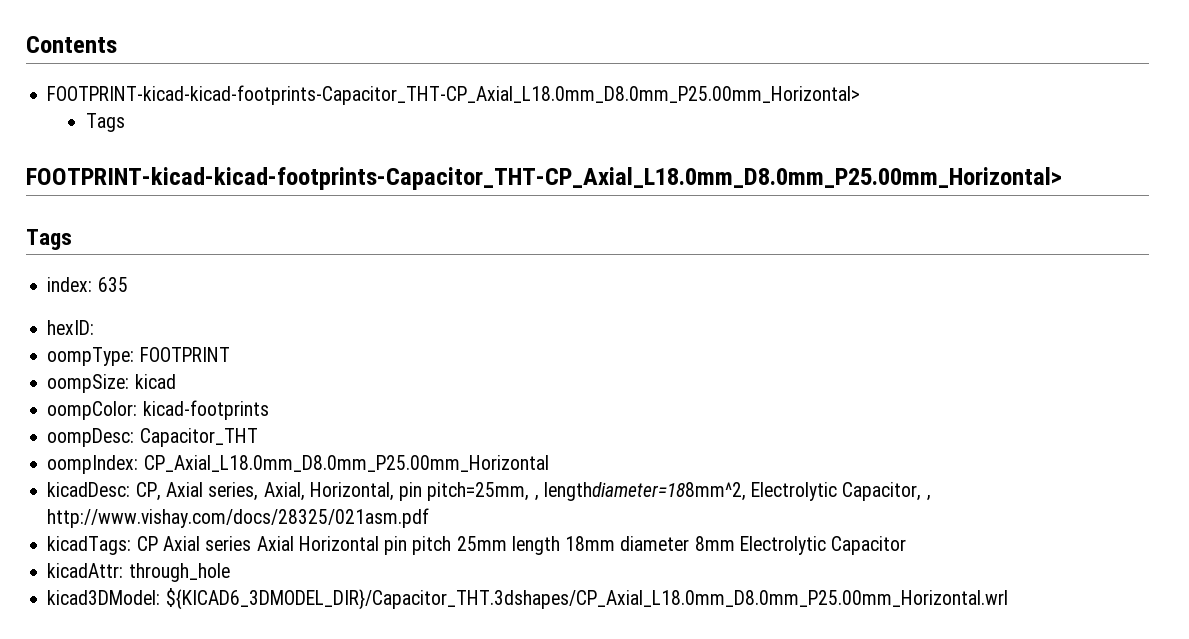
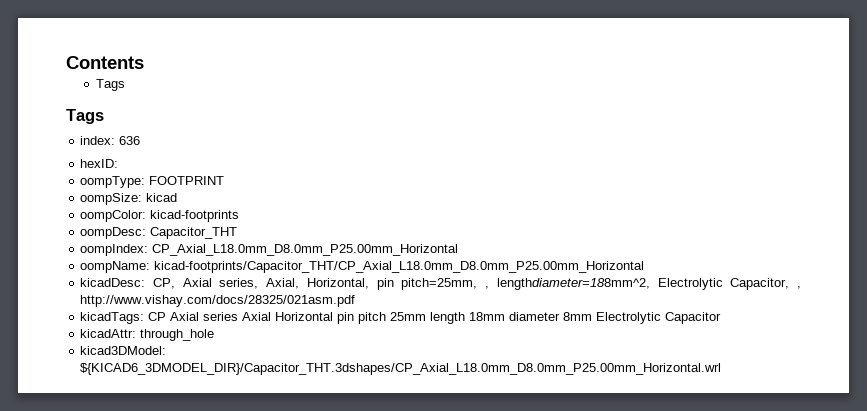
[47,85,861,105] [85,113,125,132] [26,167,1062,190] // FOOTPRINT-kicad-kicad-footprints-Capacitor_THT-CP_Axial_L18.0mm_D8.0mm_P25.00mm_Horizontal> // Tags // FOOTPRINT-kicad-kicad-footprints-Capacitor_THT-CP_Axial_L18.0mm_D8.0mm_P25.00mm_Horizontal> -> [96,79,126,91] // Tags
[97,277,128,292] 635 -> [119,136,141,145] 636
(549, 463) none -> [80,261,645,273] // oompName: kicad-footprints/Capacitor_THT/CP_Axial_L18.0mm_D8.0mm_P25.00mm_Horizontal

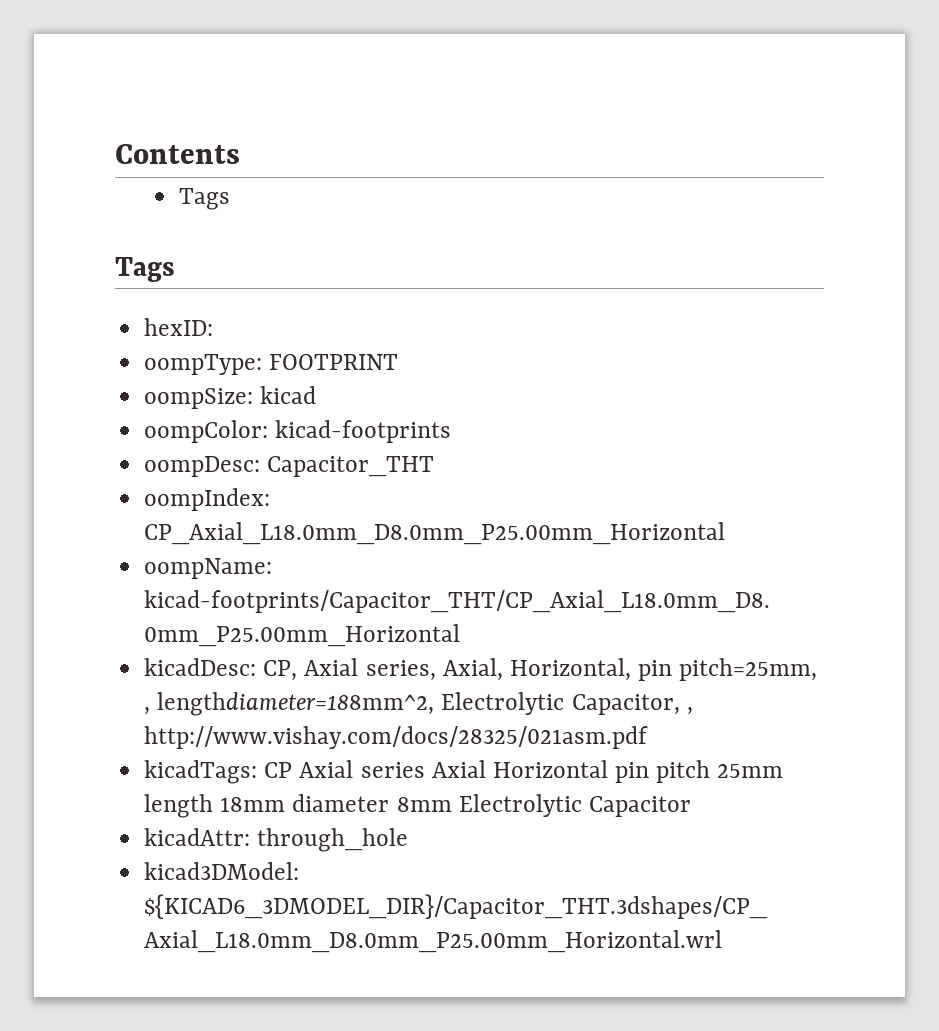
[80,136,141,145] // index: 636 -> (175, 269) none

